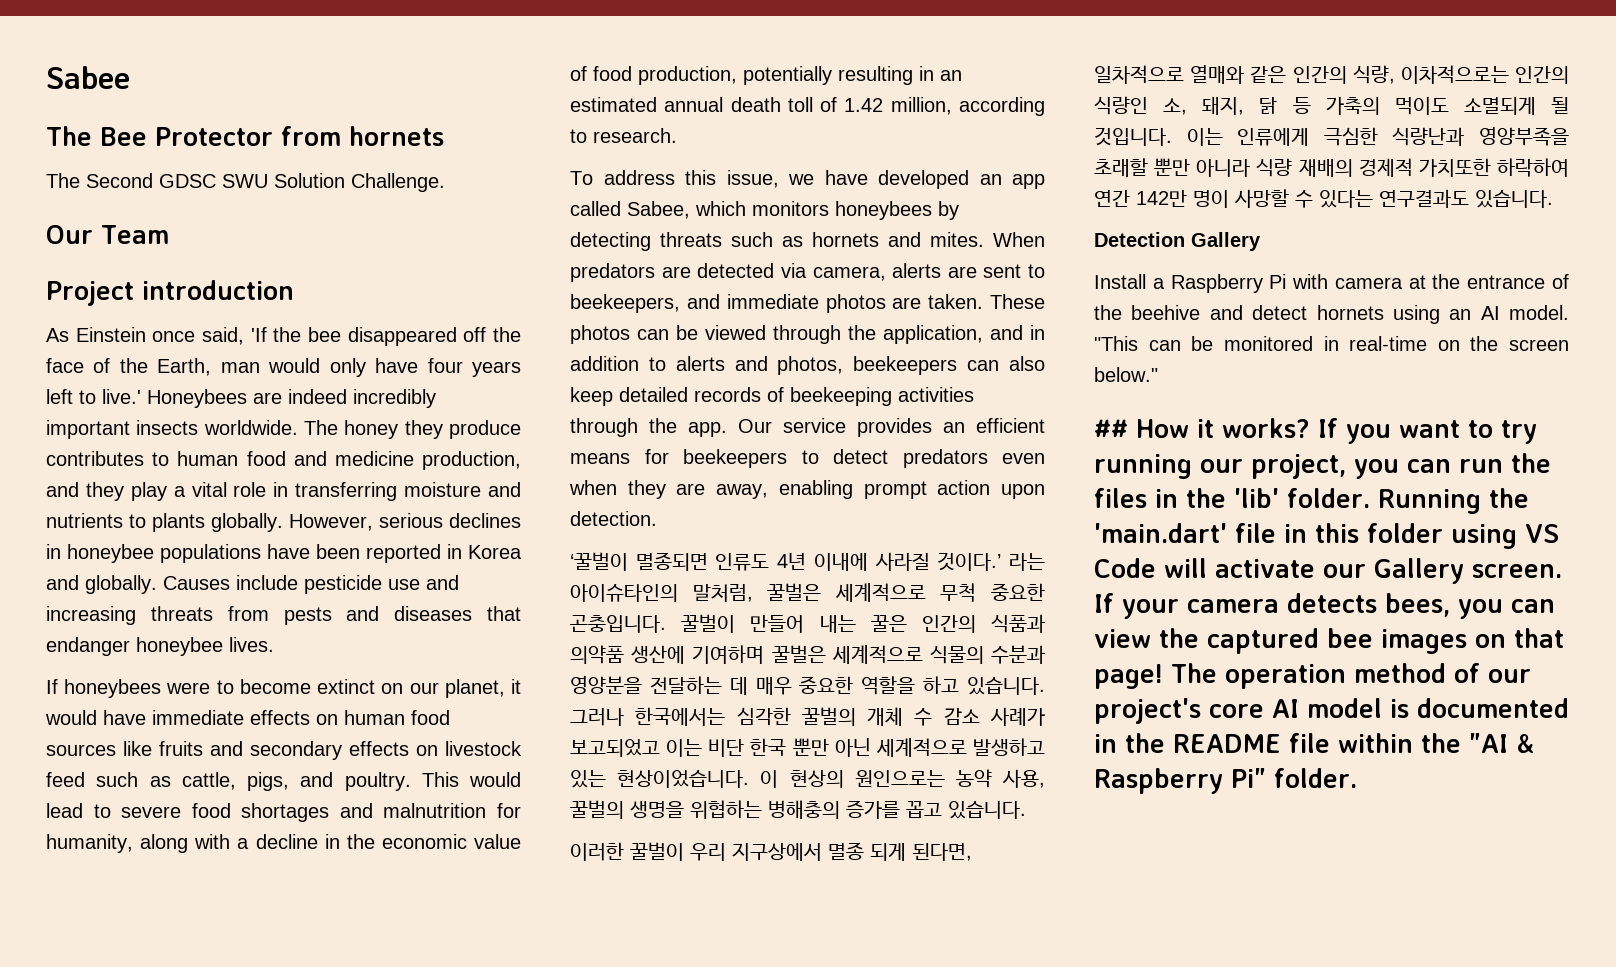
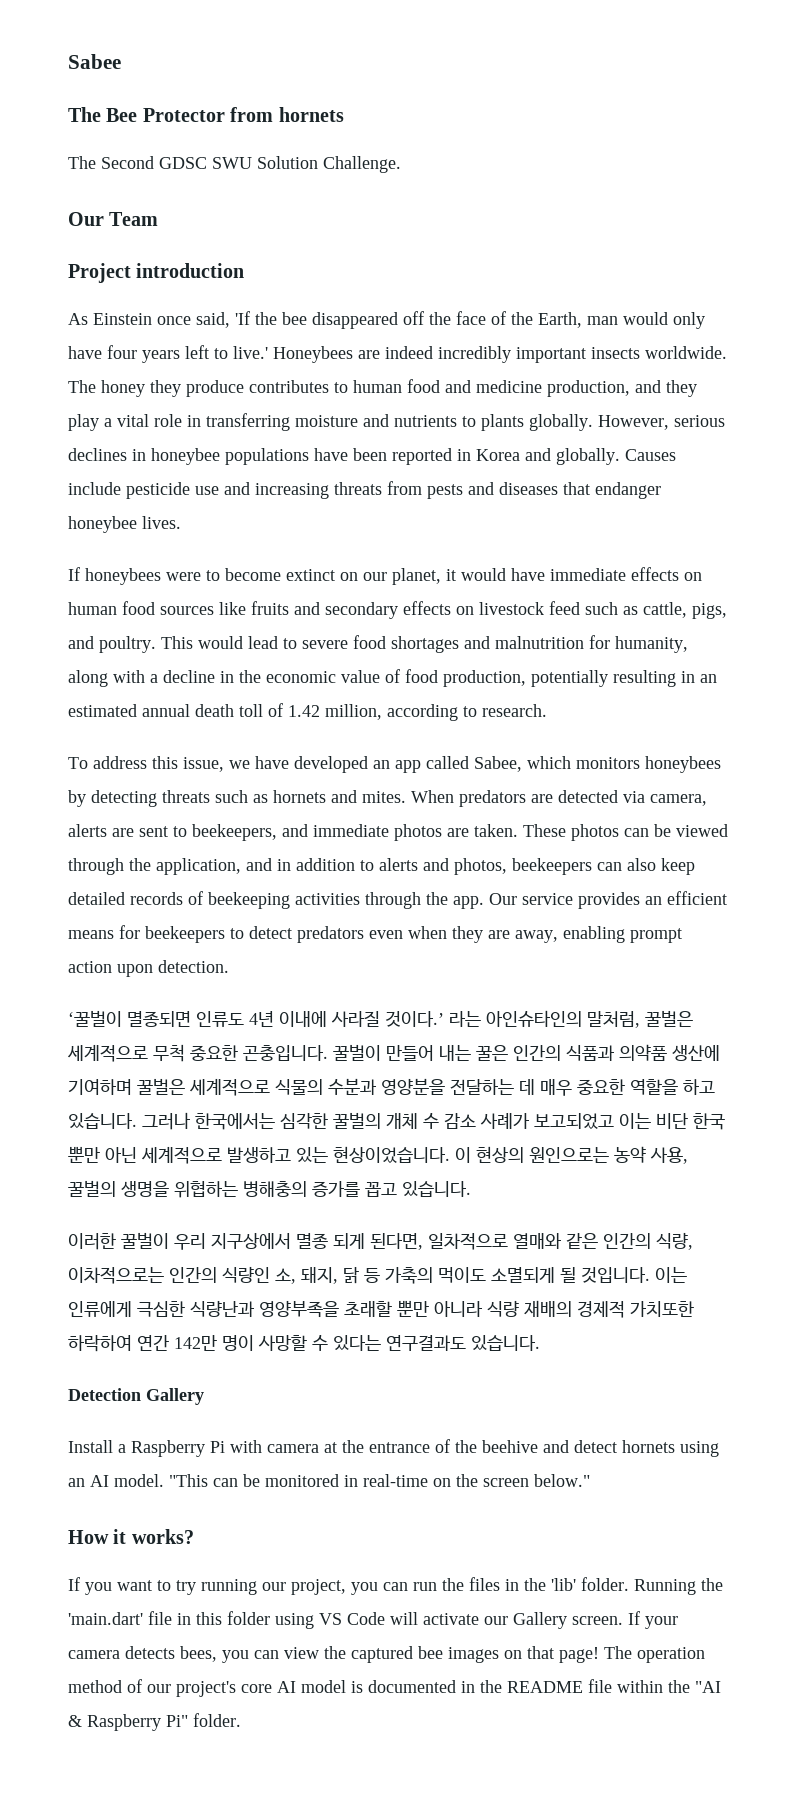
[570,584,678,602] 아이슈타인의 -> [486,1010,582,1027] 아인슈타인의
[1094,419,1128,438] ## -> (590, 1480) none
(1310, 428) none -> (194, 1536) //

